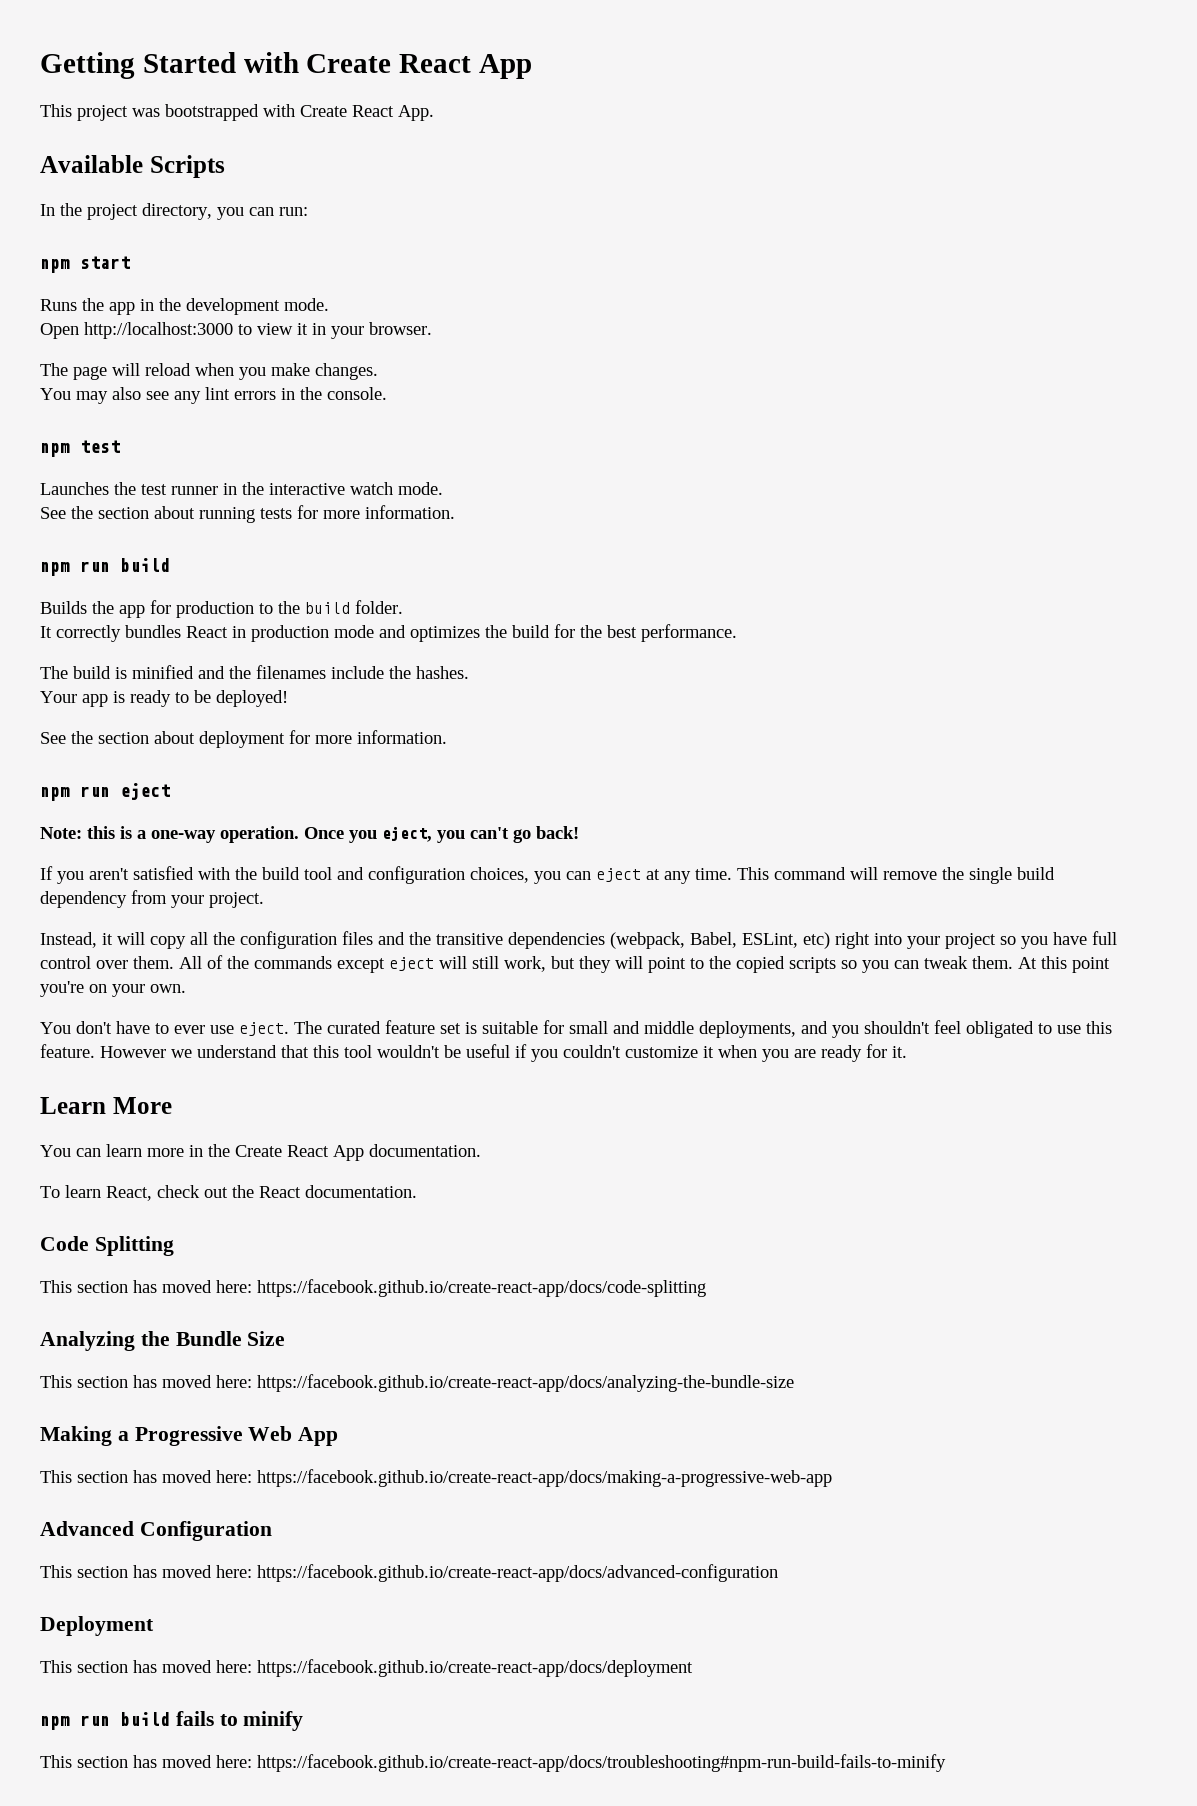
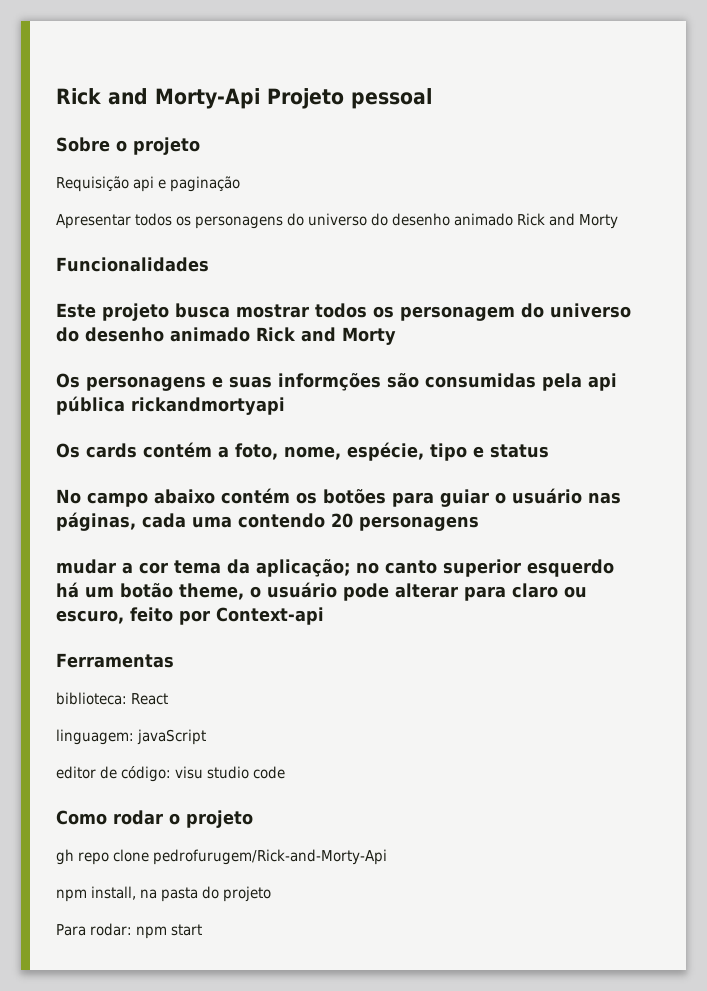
[40,52,533,79] [40,104,434,121] [40,155,225,178] [40,203,308,220] [40,256,130,273] [40,298,329,315] [40,322,432,339] [40,363,378,380] [40,387,387,404] [40,440,120,457] [40,482,443,495] [40,505,455,523] [40,558,170,576] [40,600,403,618] [40,624,737,642] [40,665,469,679] [40,690,288,707] [40,730,447,748] [40,783,170,801] [40,826,579,843] [40,866,1055,884] [40,890,264,908] [40,931,1117,949] [40,955,1110,973] [40,981,186,997] [40,1020,1112,1038] [40,1044,907,1062] [40,1097,172,1114] [40,1144,481,1161] [40,1185,417,1201] [40,1236,174,1256] [40,1279,706,1297] [40,1331,286,1351] [40,1374,794,1392] [40,1426,339,1446] [40,1469,832,1487] [40,1521,272,1541] [40,1564,778,1582] [40,1616,154,1636] [40,1659,693,1677] [40,1711,304,1731] [40,1754,946,1772] Getting Started with Create React App // This project was bootstrapped with Create React App. // Available Scripts // In the project directory, you can run: // npm start // Runs the app in the development mode. // Open http://localhost:3000 to view it in your browser. // The page will reload when you make changes. // You may also see any lint errors in the console. // npm test // Launches the test runner in the interactive watch mode. // See the section about running tests for more information. // npm run build // Builds the app for production to the build folder. // It correctly bundles React in production mode and optimizes the build for the best performance. // The build is minified and the filenames include the hashes. // Your app is ready to be deployed! // See the section about deployment for more information. // npm run eject // Note: this is a one-way operation. Once you eject, you can't go back! // If you aren't satisfied with the build tool and configuration choices, you can eject at any time. This command will remove the single build dependency from your project. // Instead, it will copy all the configuration files and the transitive dependencies (webpack, Babel, ESLint, etc) right into your project so you have full control over them. All of the commands except eject will still work, but they will point to the copied scripts so you can tweak them. At this point you're on your own. // You don't have to ever use eject. The curated feature set is suitable for small and middle deployments, and you shouldn't feel obligated to use this feature. However we understand that this tool wouldn't be useful if you couldn't customize it when you are ready for it. // Learn More // You can learn more in the Create React App documentation. // To learn React, check out the React documentation. // Code Splitting // This section has moved here: https://facebook.github.io/create-react-app/docs/code-splitting // Analyzing the Bundle Size // This section has moved here: https://facebook.github.io/create-react-app/docs/analyzing-the-bundle-size // Making a Progressive Web App // This section has moved here: https://facebook.github.io/create-react-app/docs/making-a-progressive-web-app // Advanced Configuration // This section has moved here: https://facebook.github.io/create-react-app/docs/advanced-configuration // Deployment // This section has moved here: https://facebook.github.io/create-react-app/docs/deployment // npm run build fails to minify // This section has moved here: https://facebook.github.io/create-react-app/docs/troubleshooting#npm-run-build-fails-to-minify -> [56,88,432,109] [56,137,200,155] [56,176,240,192] [56,213,618,229] [56,257,209,272] [56,303,631,321] [56,327,396,345] [56,373,617,391] [56,396,285,415] [56,442,549,461] [56,488,621,507] [56,512,479,531] [56,559,614,577] [56,582,587,601] [56,607,324,625] [56,653,174,668] [56,692,168,705] [56,729,206,745] [56,766,285,782] [56,810,253,828] [56,849,387,865] [56,886,271,902] [56,923,202,939] Rick and Morty-Api Projeto pessoal // Sobre o projeto // Requisição api e paginação // Apresentar todos os personagens do universo do desenho animado Rick and Morty // Funcionalidades // Este projeto busca mostrar todos os personagem do universo do desenho animado Rick and Morty // Os personagens e suas informções são consumidas pela api pública rickandmortyapi // Os cards contém a foto, nome, espécie, tipo e status // No campo abaixo contém os botões para guiar o usuário nas páginas, cada uma contendo 20 personagens // mudar a cor tema da aplicação; no canto superior esquerdo há um botão theme, o usuário pode alterar para claro ou escuro, feito por Context-api // Ferramentas // biblioteca: React // linguagem: javaScript // editor de código: visu studio code // Como rodar o projeto // gh repo clone pedrofurugem/Rick-and-Morty-Api // npm install, na pasta do projeto // Para rodar: npm start

